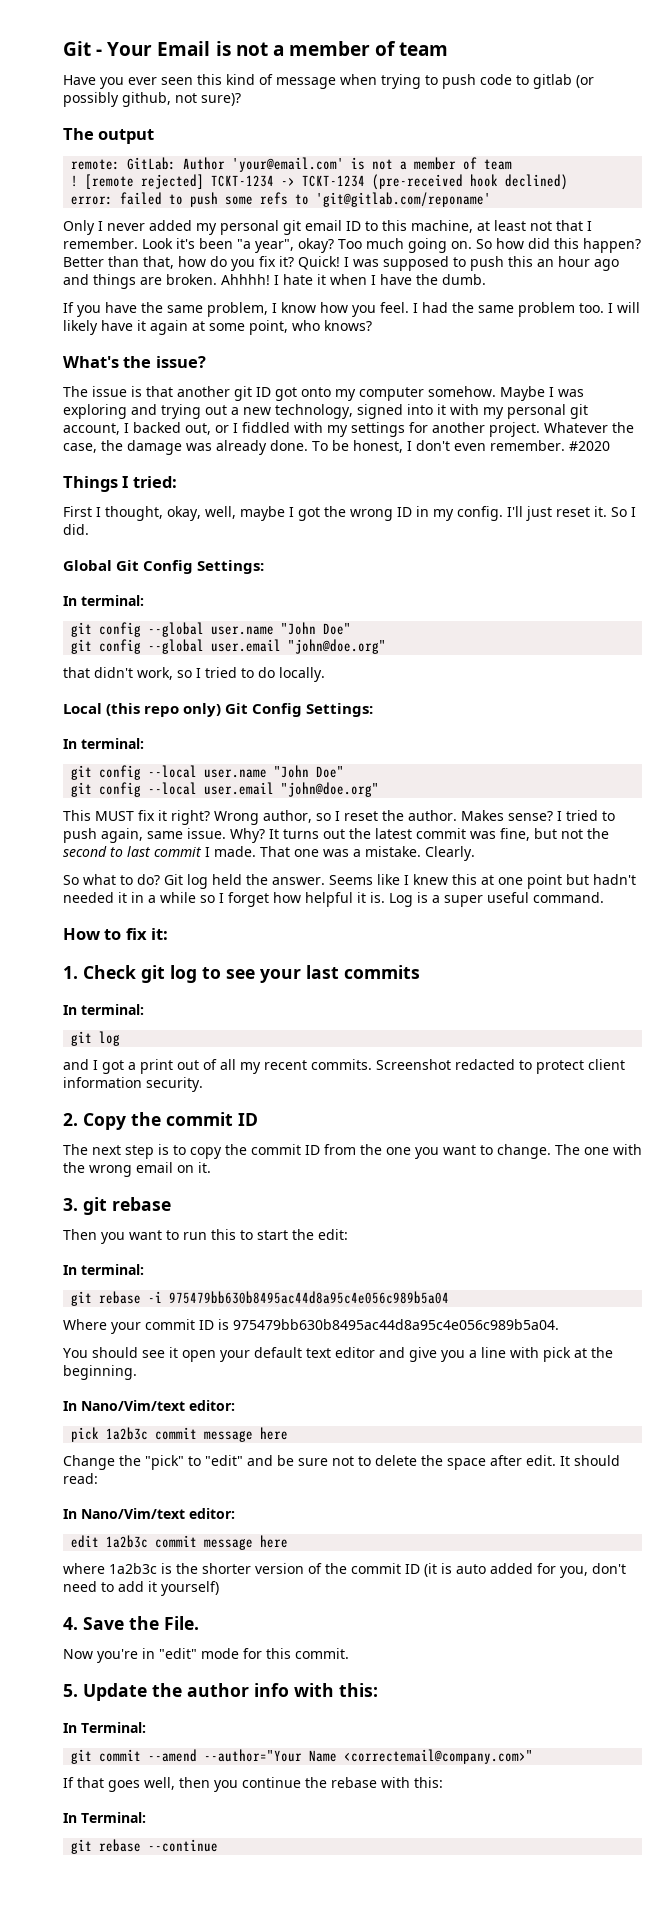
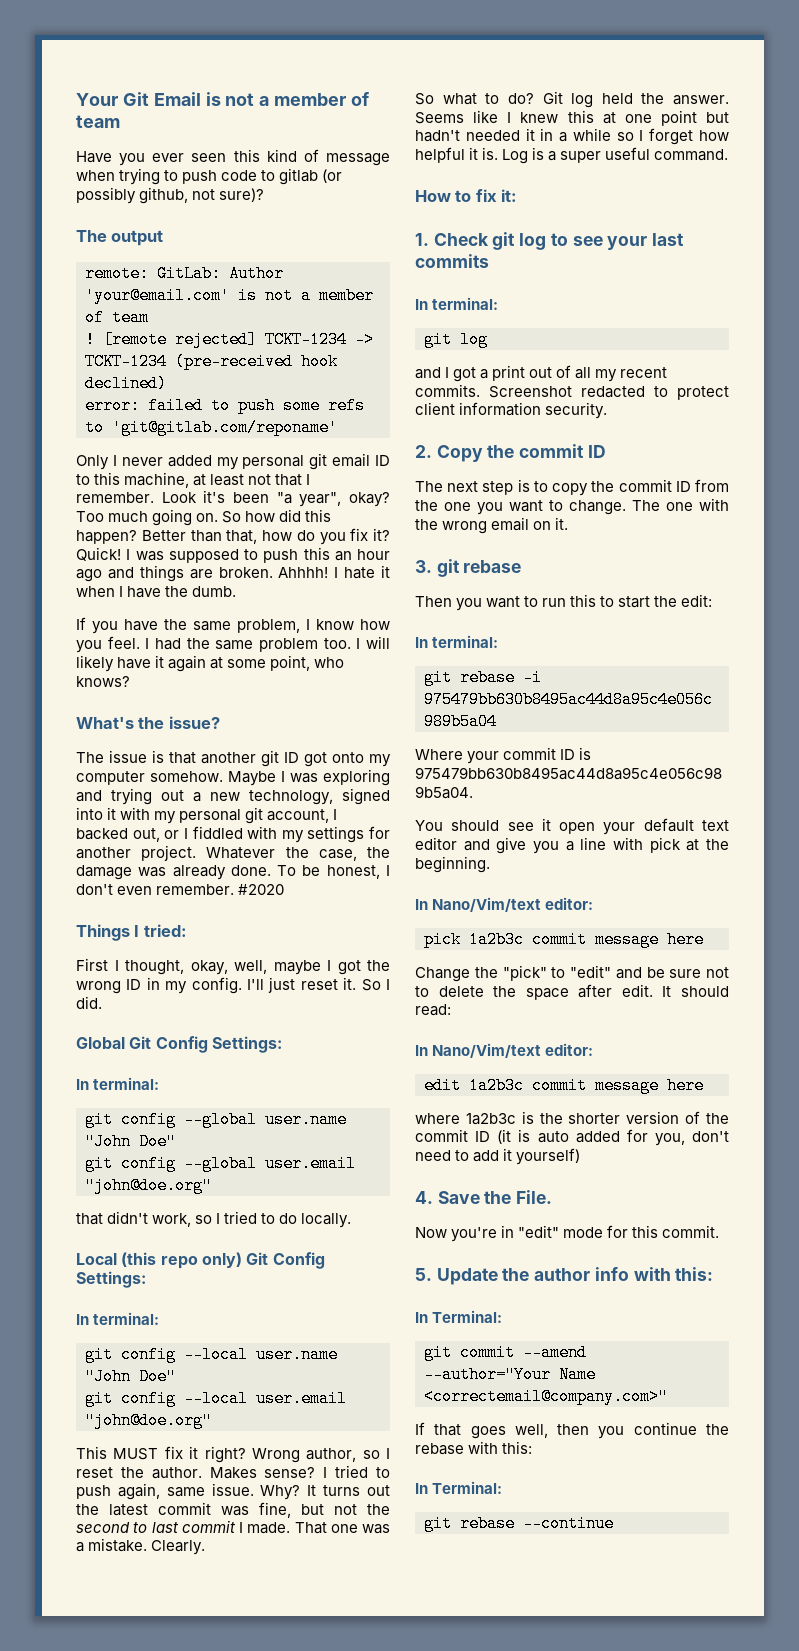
[63,41,153,56] Git - Your -> [76,92,149,106] Your Git

